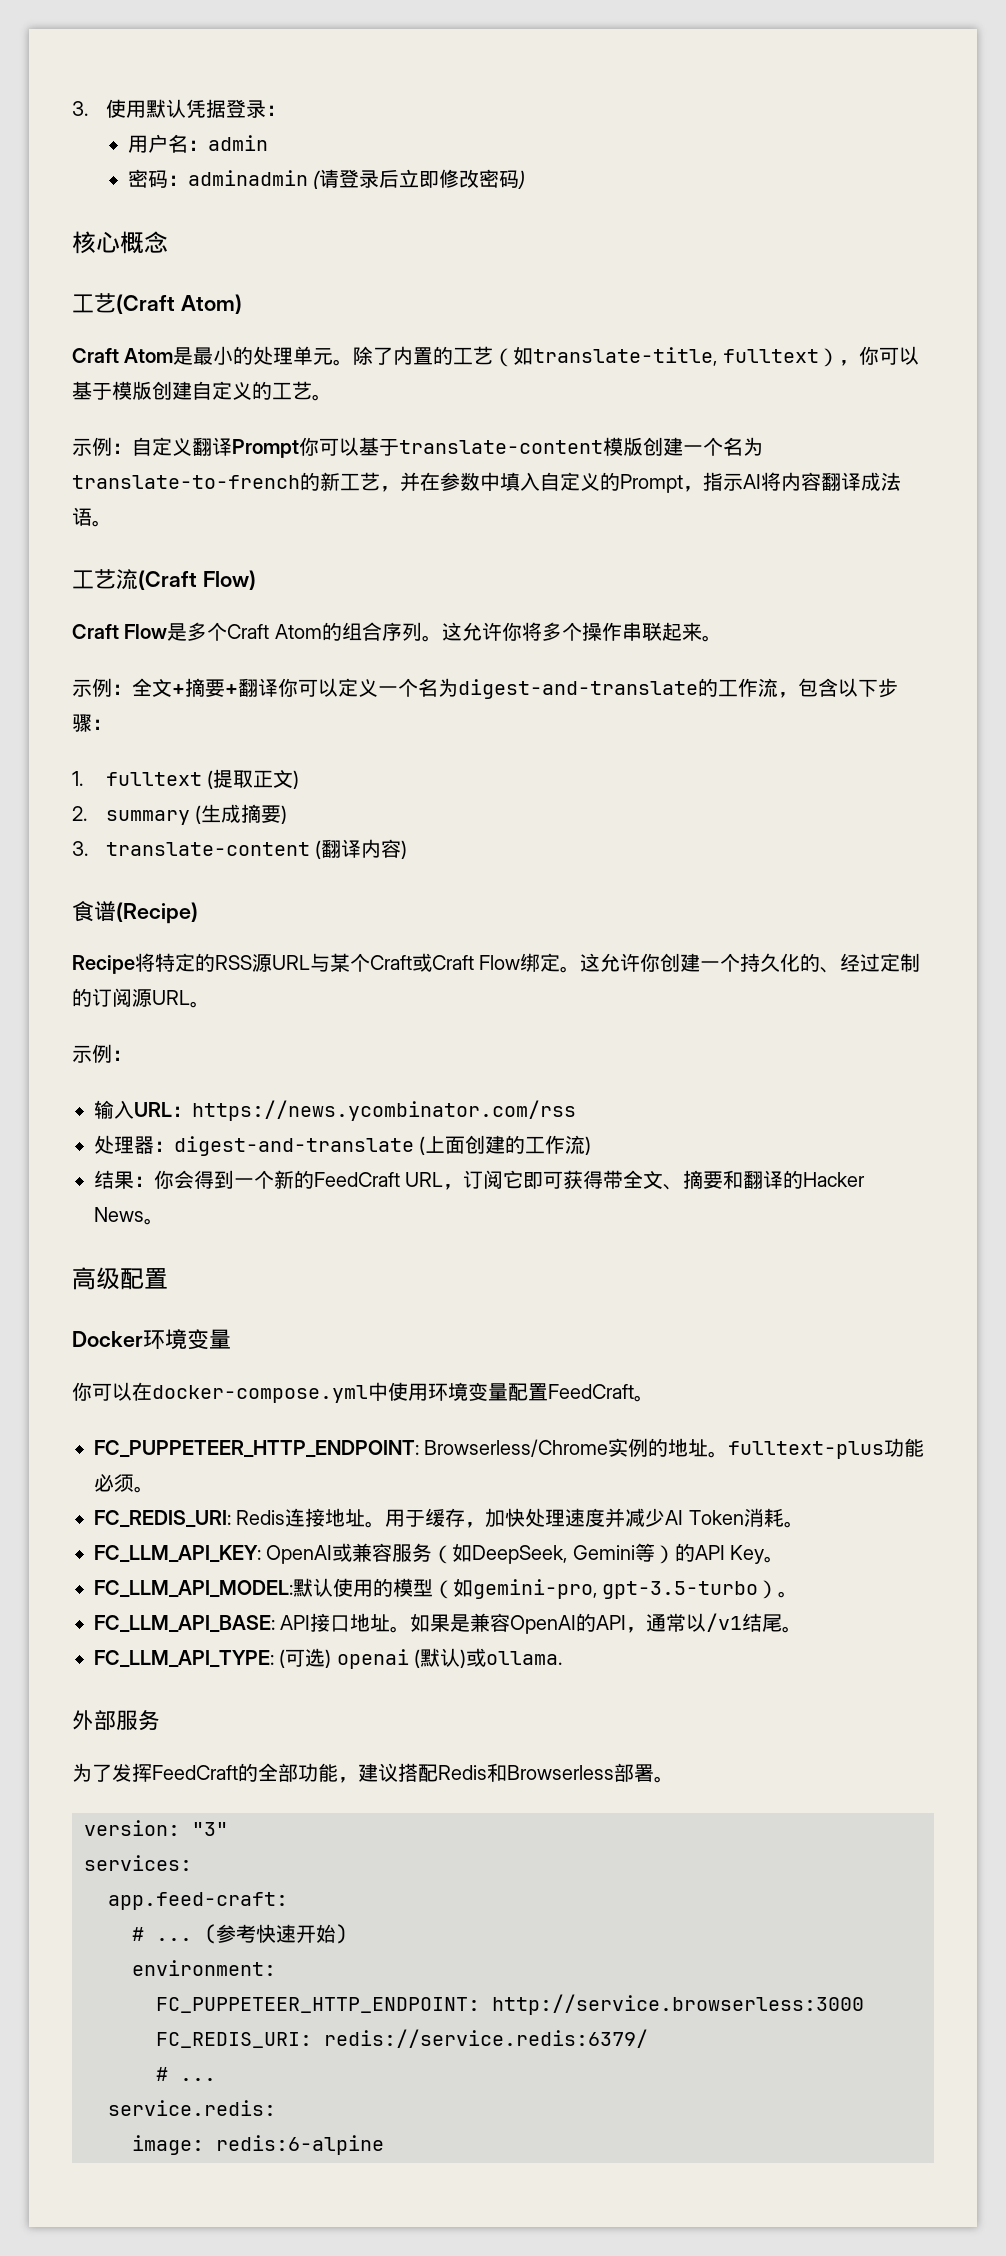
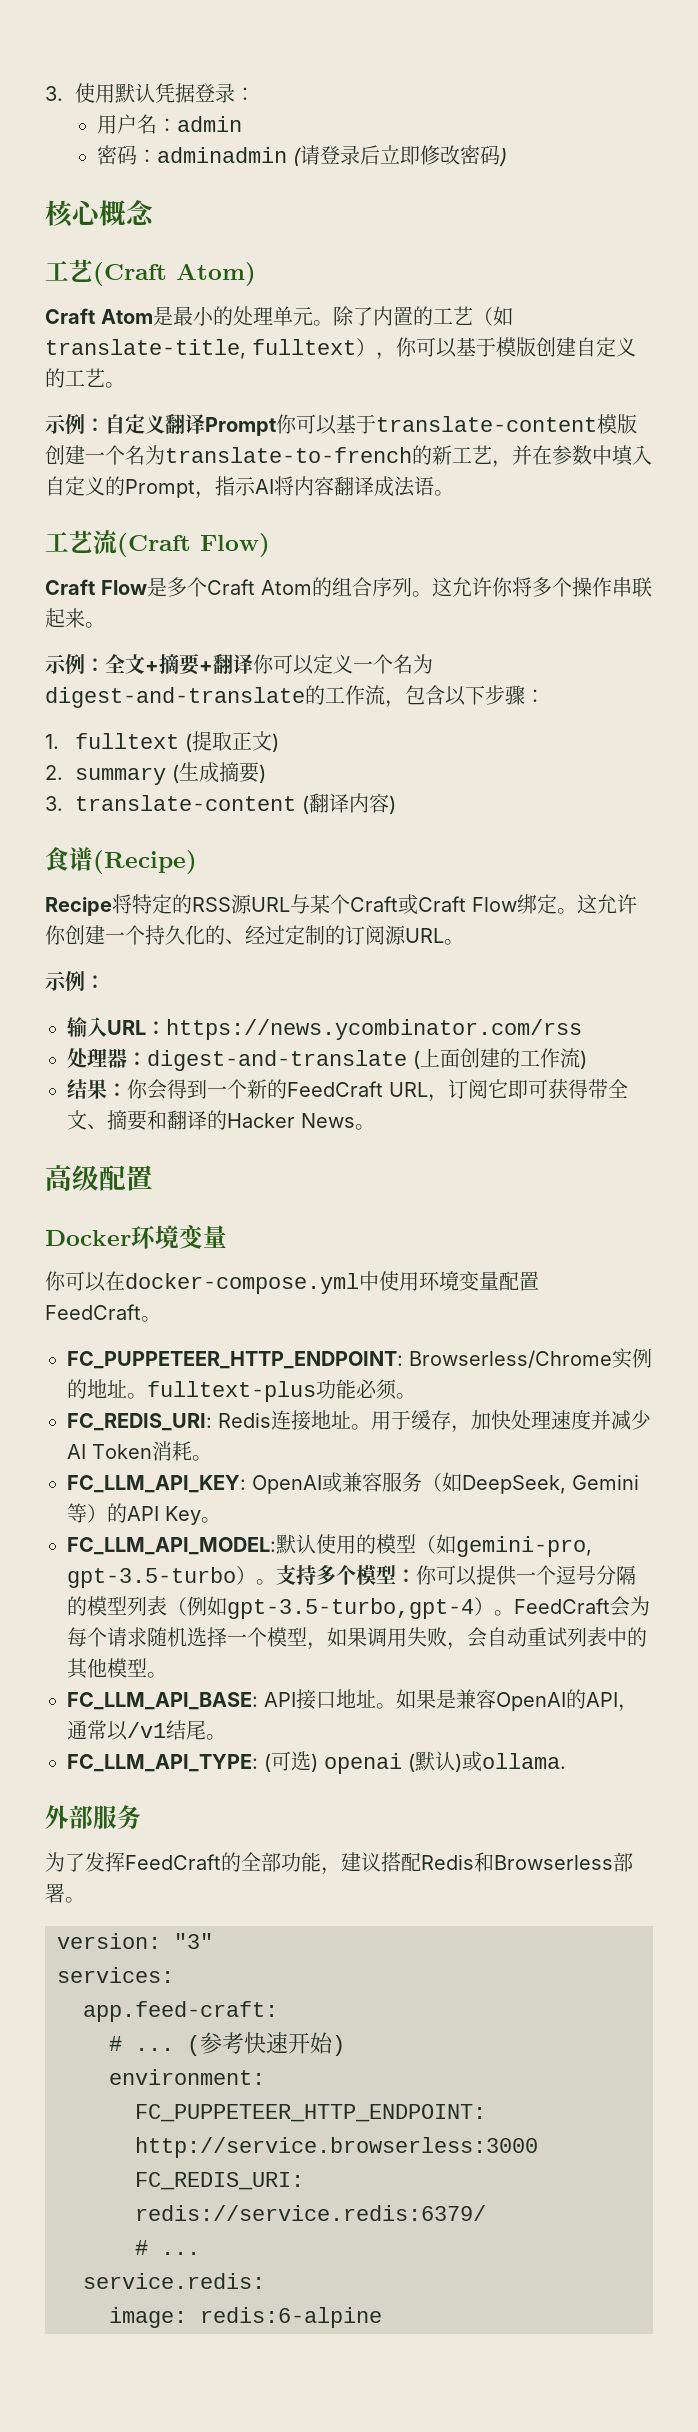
(799, 1594) none -> [276,1565,636,1586] [67,1596,650,1619] [67,1627,647,1650] [67,1658,167,1679] 支持多个模型：你可以提供一个逗号分隔的模型列表（例如gpt-3.5-turbo,gpt-4）。FeedCraft会为每个请求随机选择一个模型，如果调用失败，会自动重试列表中的其他模型。

